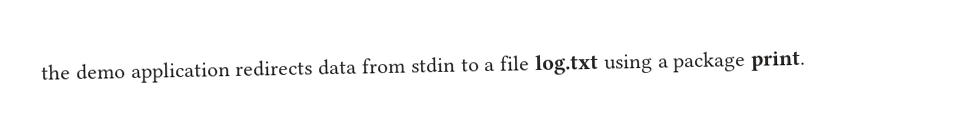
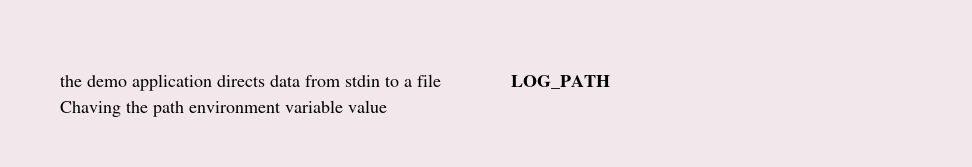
[234,59,314,77] redirects -> [217,75,265,87] directs
[534,50,807,76] log.txt using a package print. -> [60,100,387,117] [511,75,610,89] Chaving the path environment variable value LOG_PATH

